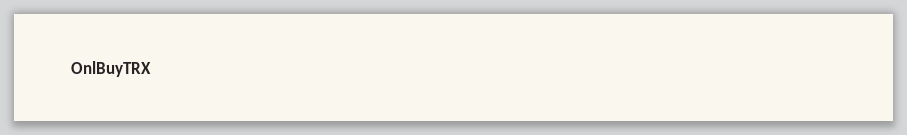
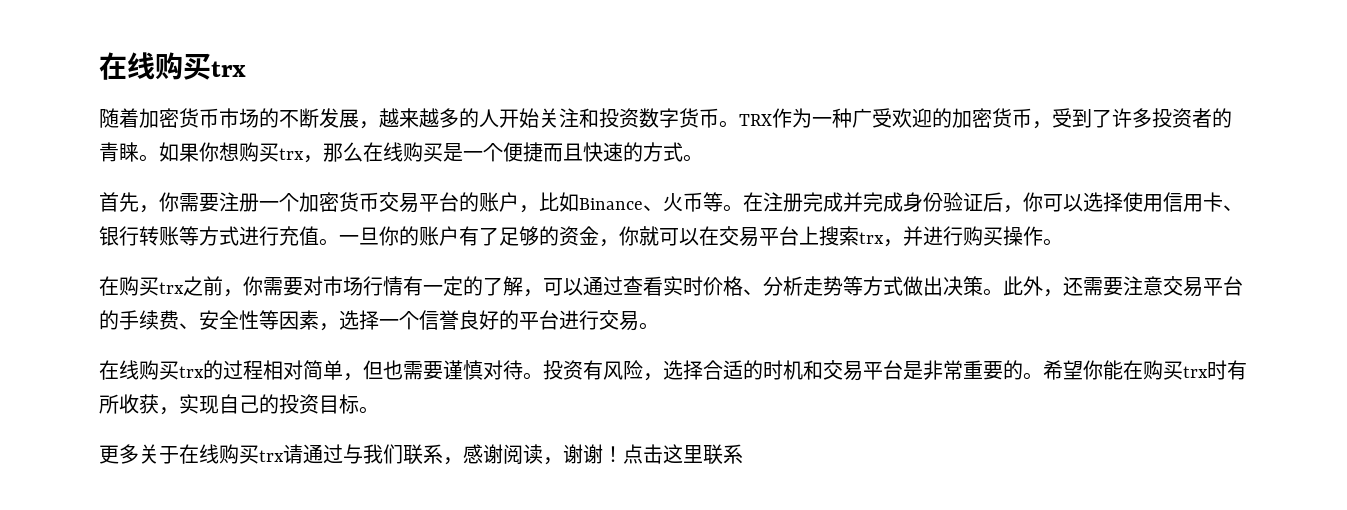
[71,61,151,77] OnlBuyTRX -> [99,52,246,80] [99,108,1232,129] [99,142,703,163] [99,192,1243,213] [99,226,1063,247] [99,276,1243,297] [99,310,659,331] [99,360,1247,381] [99,394,379,415] [99,444,743,465] 在线购买trx // 随着加密货币市场的不断发展，越来越多的人开始关注和投资数字货币。TRX作为一种广受欢迎的加密货币，受到了许多投资者的青睐。如果你想购买trx，那么在线购买是一个便捷而且快速的方式。 // 首先，你需要注册一个加密货币交易平台的账户，比如Binance、火币等。在注册完成并完成身份验证后，你可以选择使用信用卡、银行转账等方式进行充值。一旦你的账户有了足够的资金，你就可以在交易平台上搜索trx，并进行购买操作。 // 在购买trx之前，你需要对市场行情有一定的了解，可以通过查看实时价格、分析走势等方式做出决策。此外，还需要注意交易平台的手续费、安全性等因素，选择一个信誉良好的平台进行交易。 // 在线购买trx的过程相对简单，但也需要谨慎对待。投资有风险，选择合适的时机和交易平台是非常重要的。希望你能在购买trx时有所收获，实现自己的投资目标。 // 更多关于在线购买trx请通过与我们联系，感谢阅读，谢谢！点击这里联系

